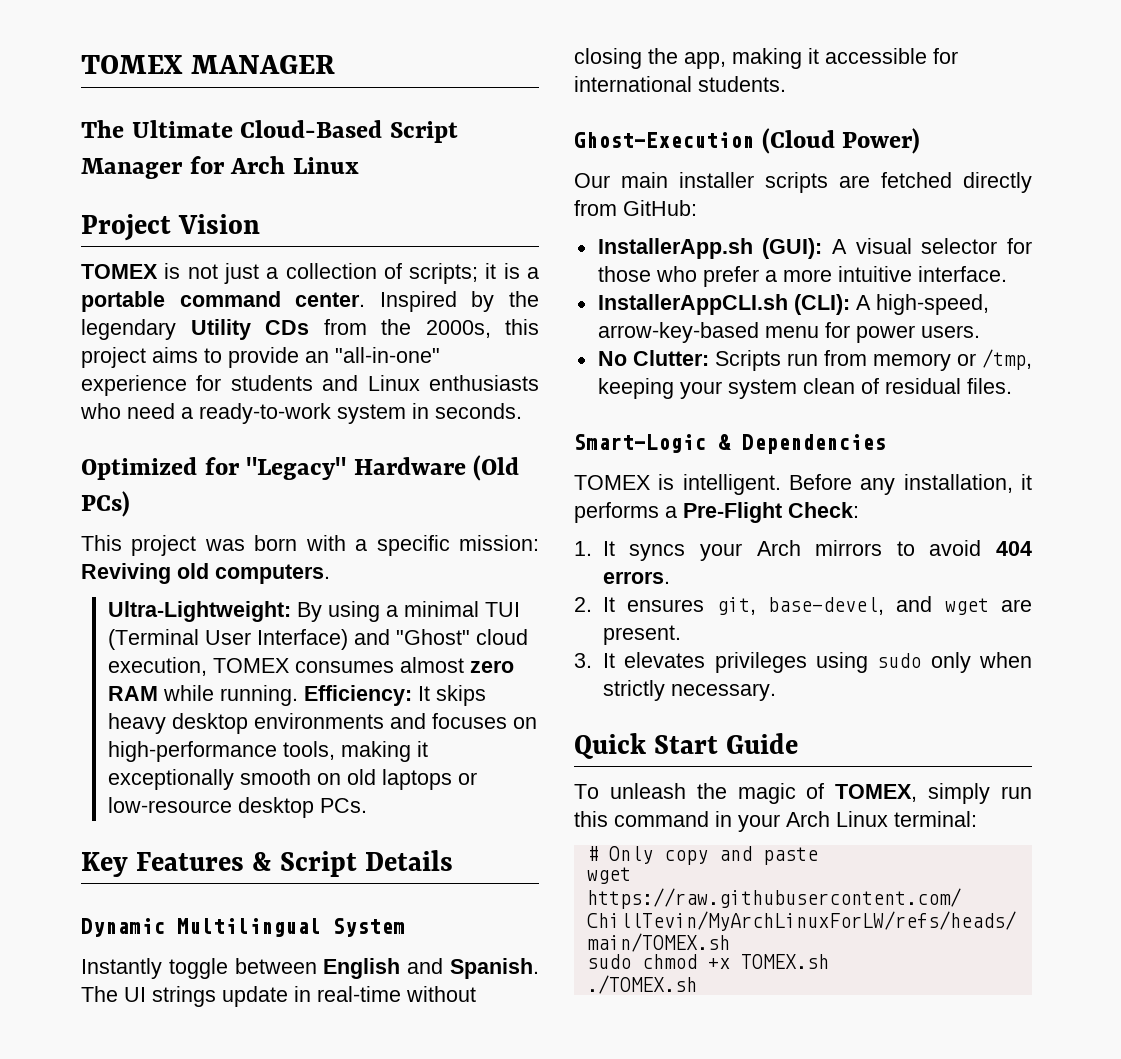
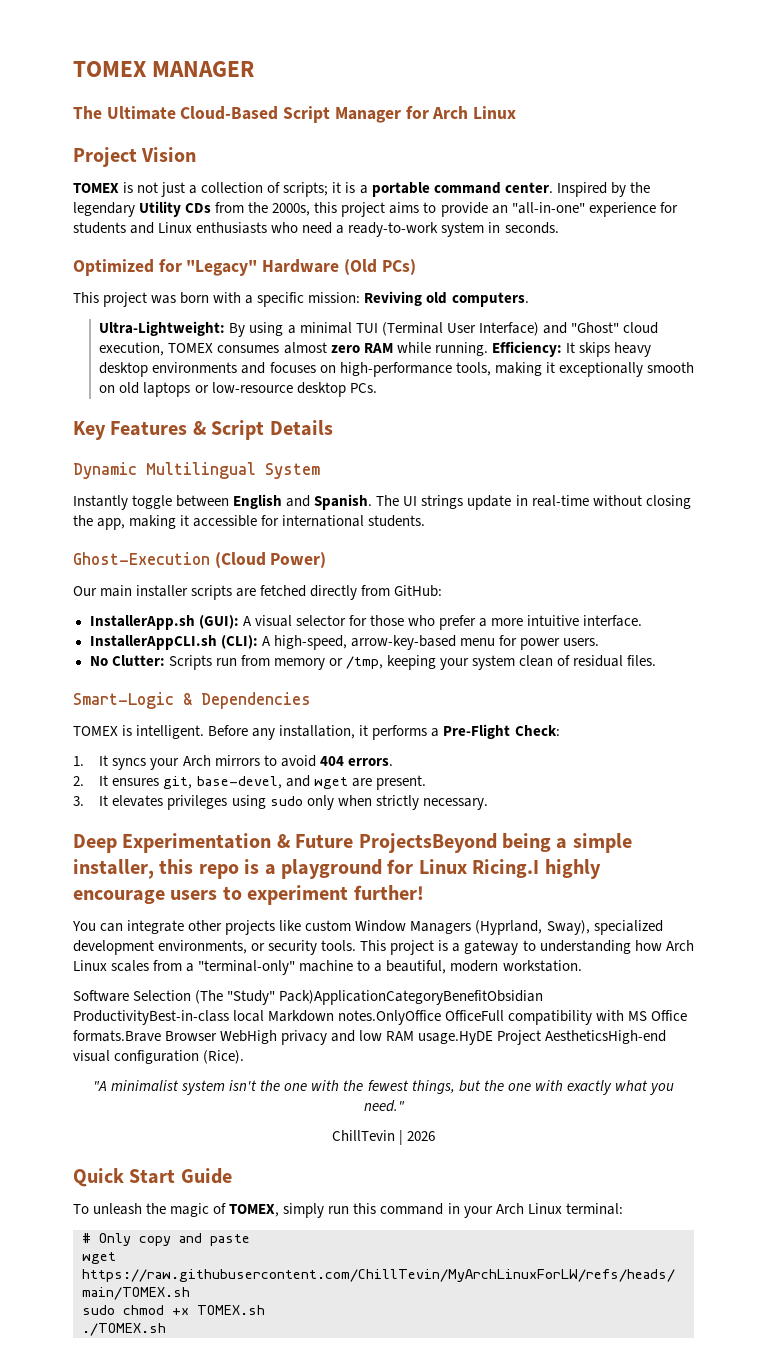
(776, 692) none -> [73,833,632,853] [73,859,601,879] [73,885,424,905] [72,920,663,935] [73,940,694,955] [73,960,582,975] [73,990,544,1005] [73,1010,688,1025] [73,1030,667,1045] [73,1050,245,1064] [93,1080,674,1095] [363,1100,405,1112] [331,1130,436,1145] // Deep Experimentation & Future ProjectsBeyond being a simple installer, this repo is a playground for Linux Ricing.I highly encourage users to experiment further! // You can integrate other projects like custom Window Managers (Hyprland, Sway), specialized development environments, or security tools. This project is a gateway to understanding how Arch Linux scales from a "terminal-only" machine to a beautiful, modern workstation. // Software Selection (The "Study" Pack)ApplicationCategoryBenefitObsidian ProductivityBest-in-class local Markdown notes.OnlyOffice OfficeFull compatibility with MS Office formats.Brave Browser WebHigh privacy and low RAM usage.HyDE Project AestheticsHigh-end visual configuration (Rice). // "A minimalist system isn't the one with the fewest things, but the one with exactly what you need." // ChillTevin | 2026

